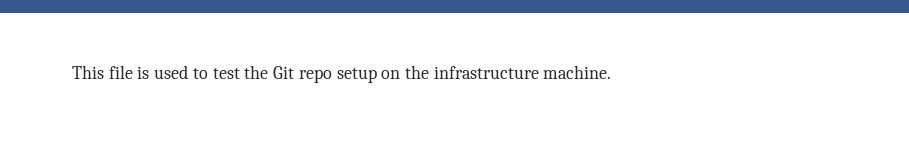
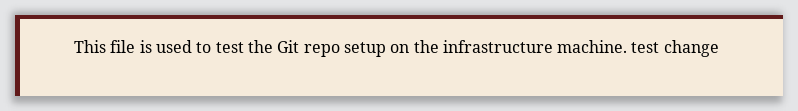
(612, 72) none -> [631,40,719,57] test change

